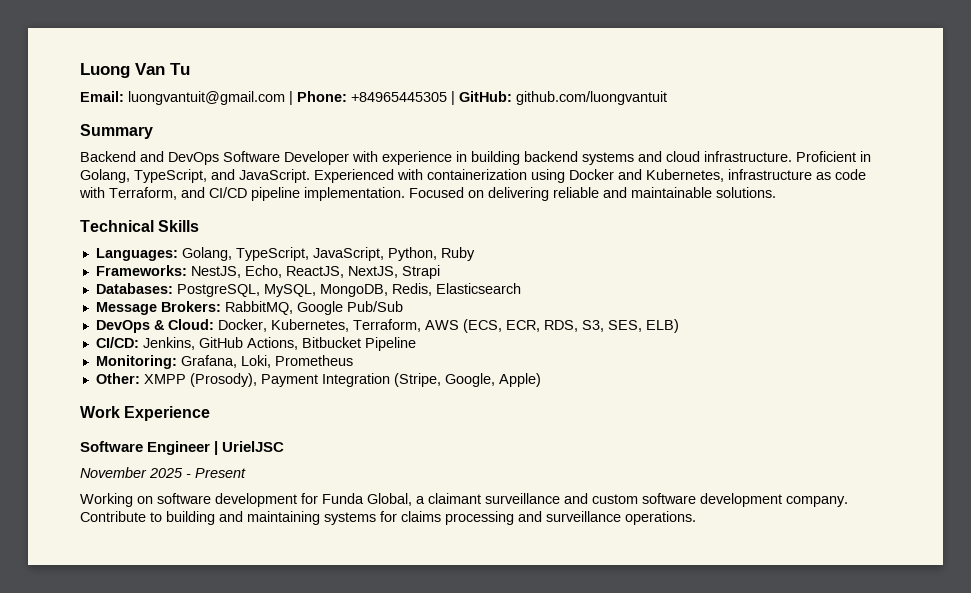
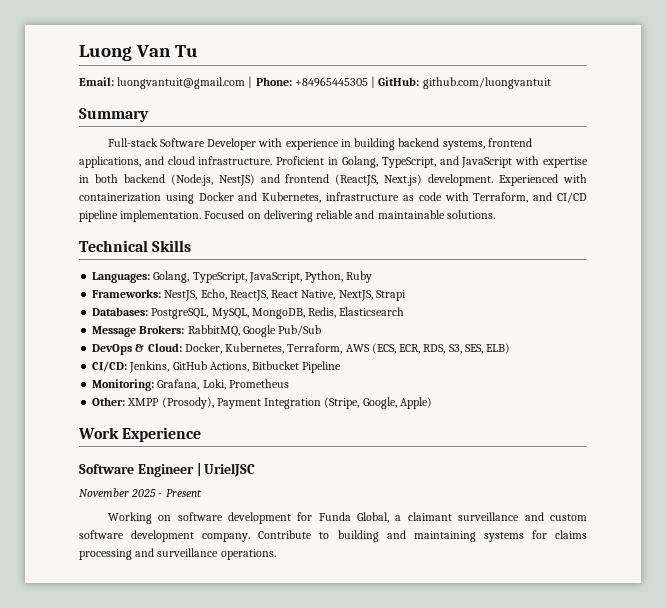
[80,151,219,165] Backend and DevOps -> [107,138,158,147] Full-stack
[582,152,634,165] systems -> [442,138,532,150] [79,156,141,168] systems, frontend applications,
[239,169,310,183] JavaScript. -> [461,156,588,168] [79,174,494,186] JavaScript with expertise in both backend (Node.js, NestJS) and frontend (ReactJS, Next.js) development.
(344, 272) none -> [271,290,336,300] React Native,

